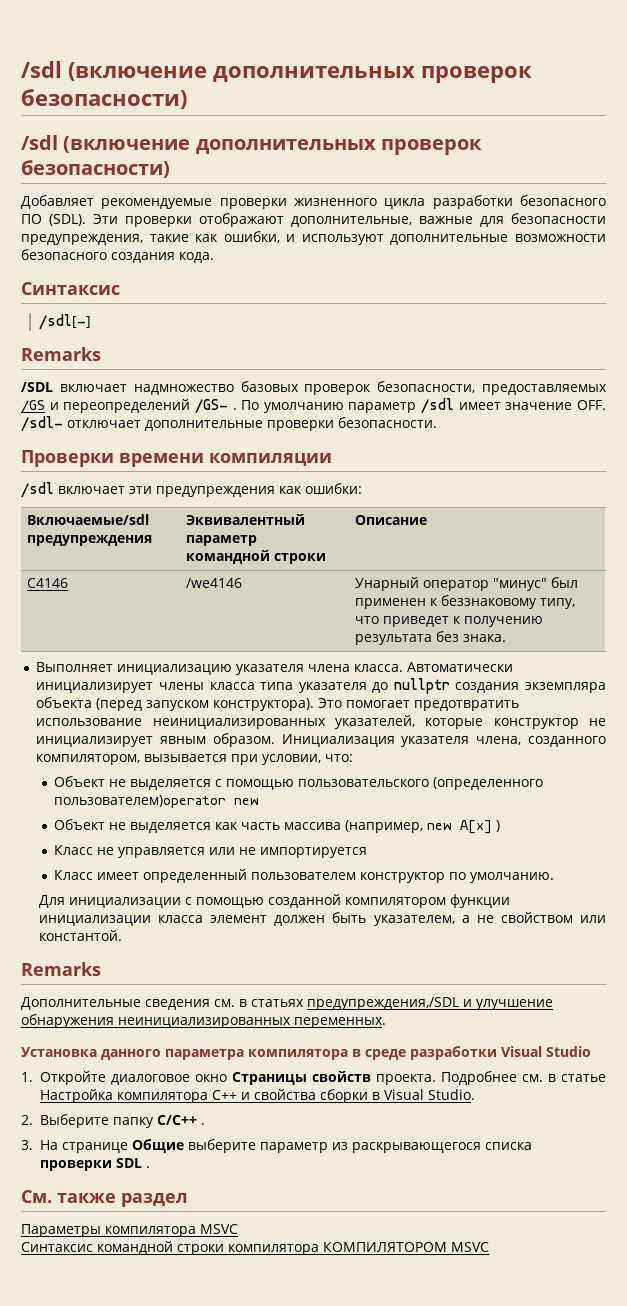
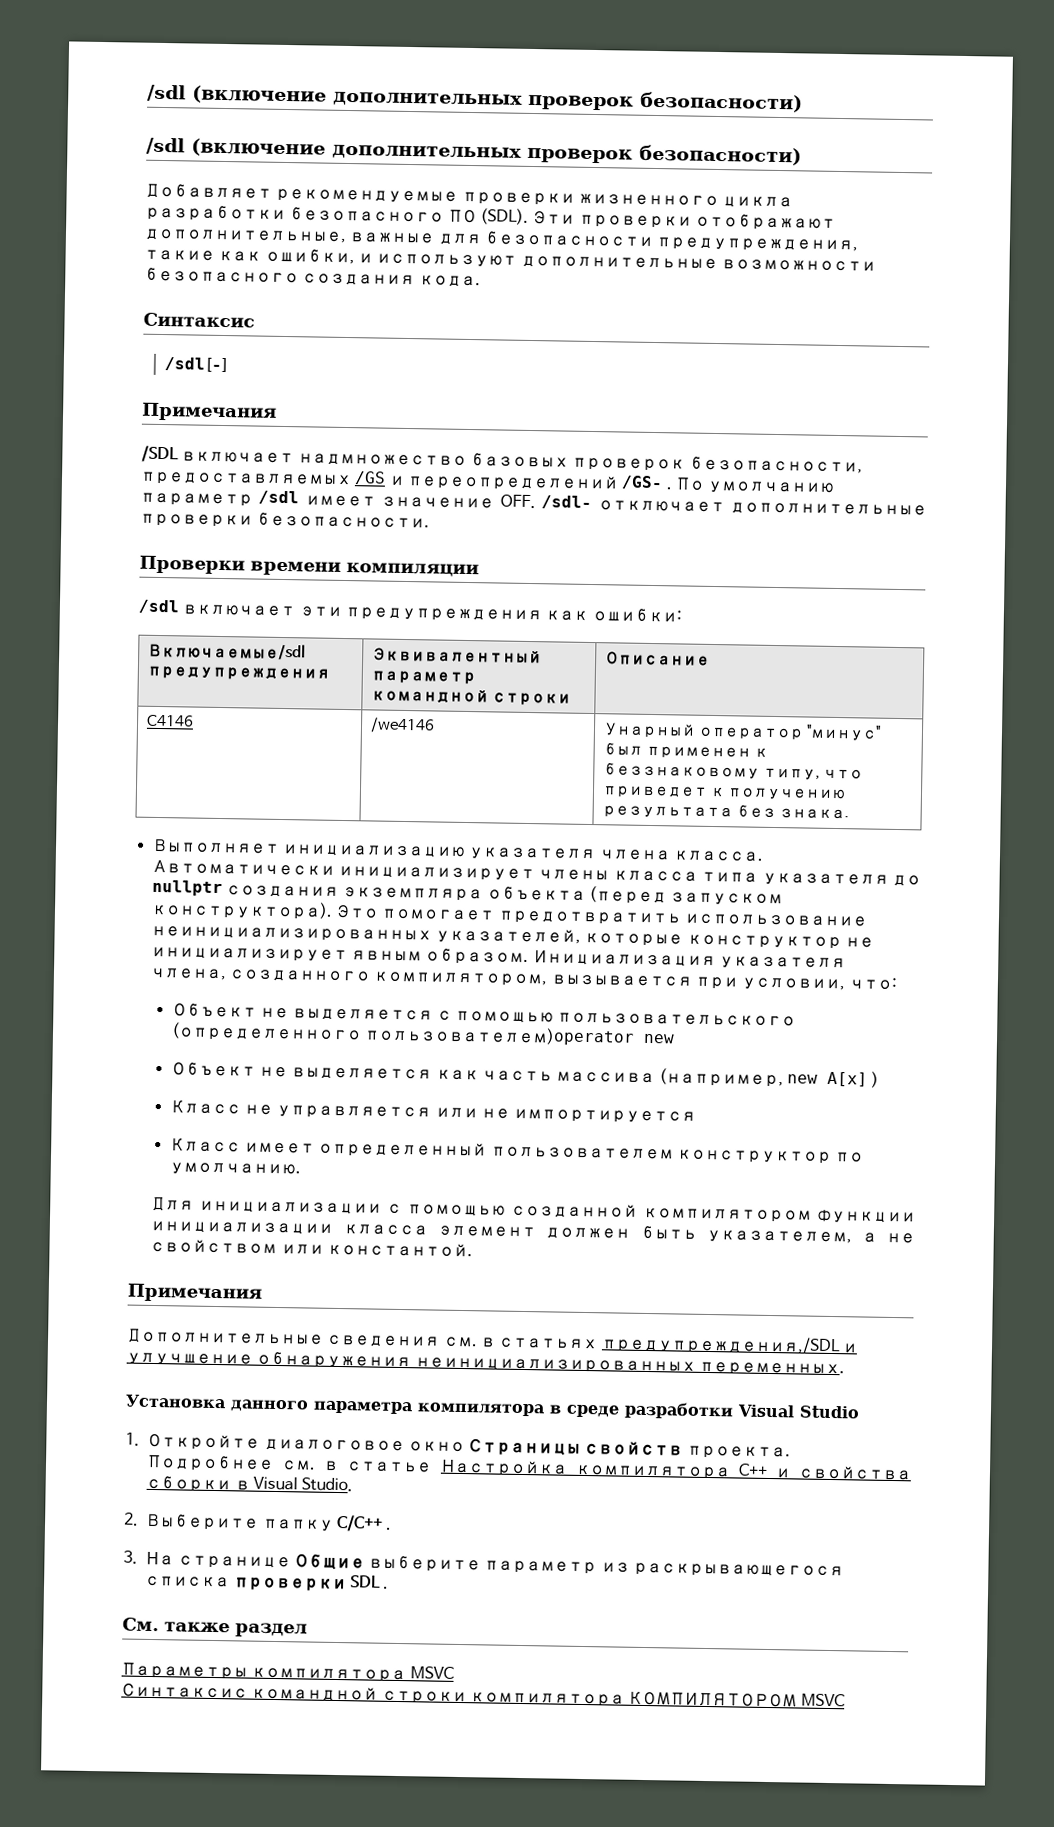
[21,347,101,361] Remarks -> [141,402,277,422] Примечания
[21,962,101,976] Remarks -> [127,1283,262,1303] Примечания

